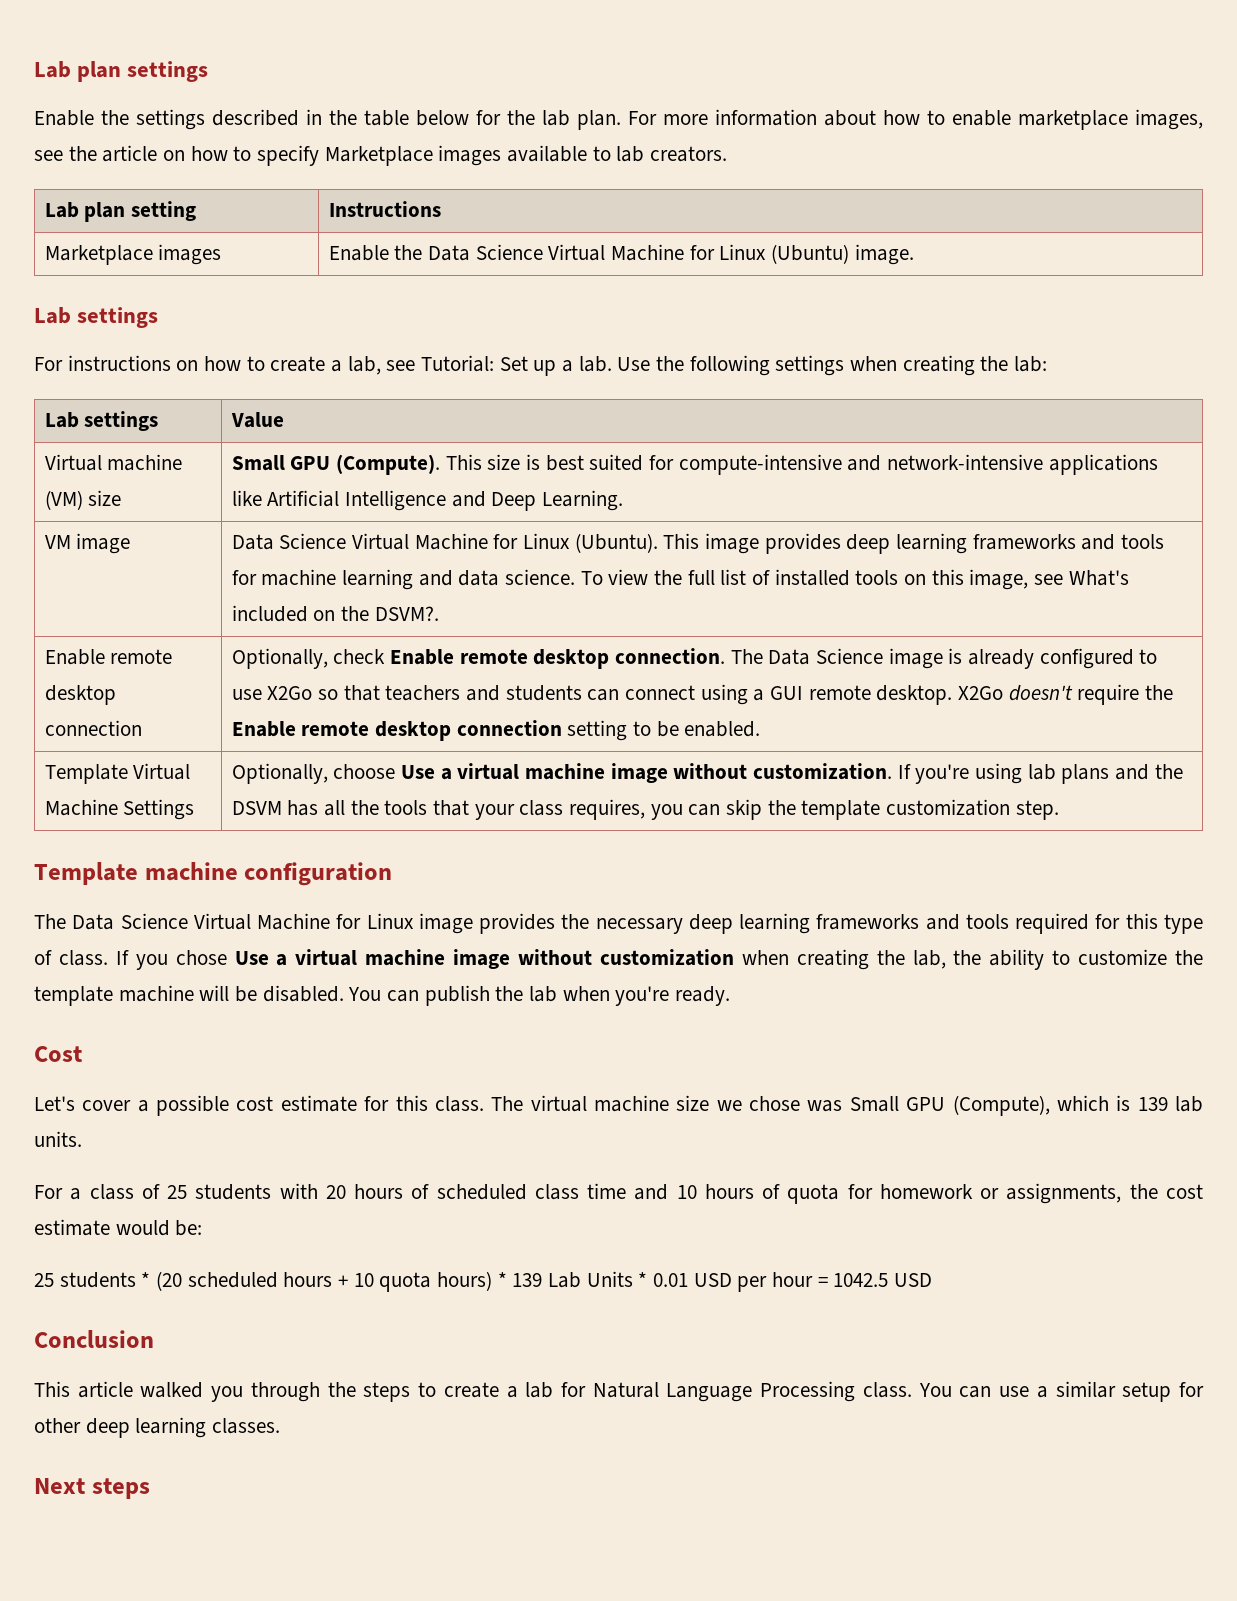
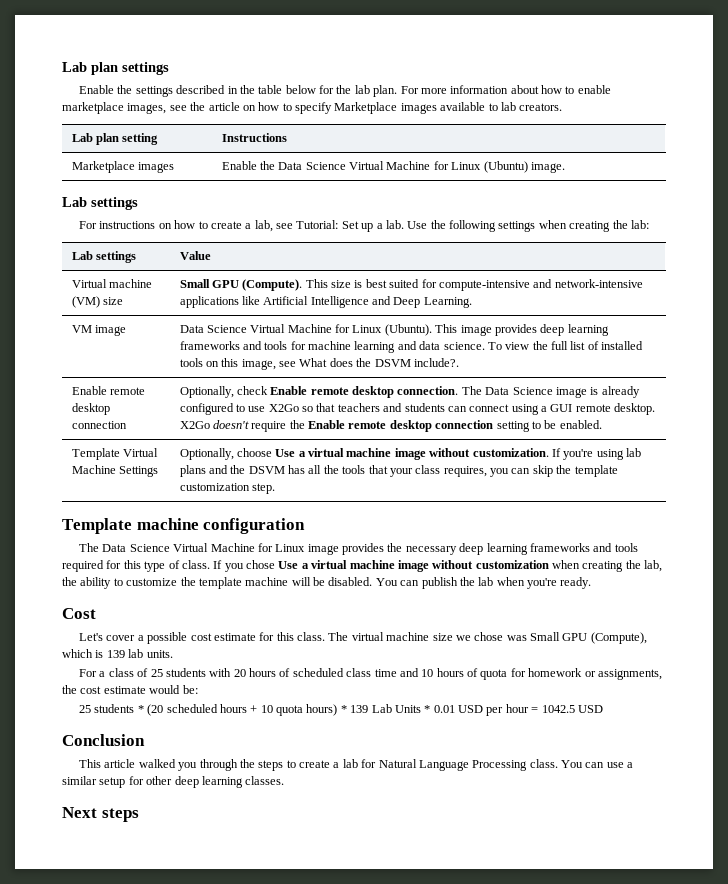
[1068,570,1129,586] [231,605,439,622] What's included on the DSVM?. -> [299,358,459,367] What does the DSVM include?.

